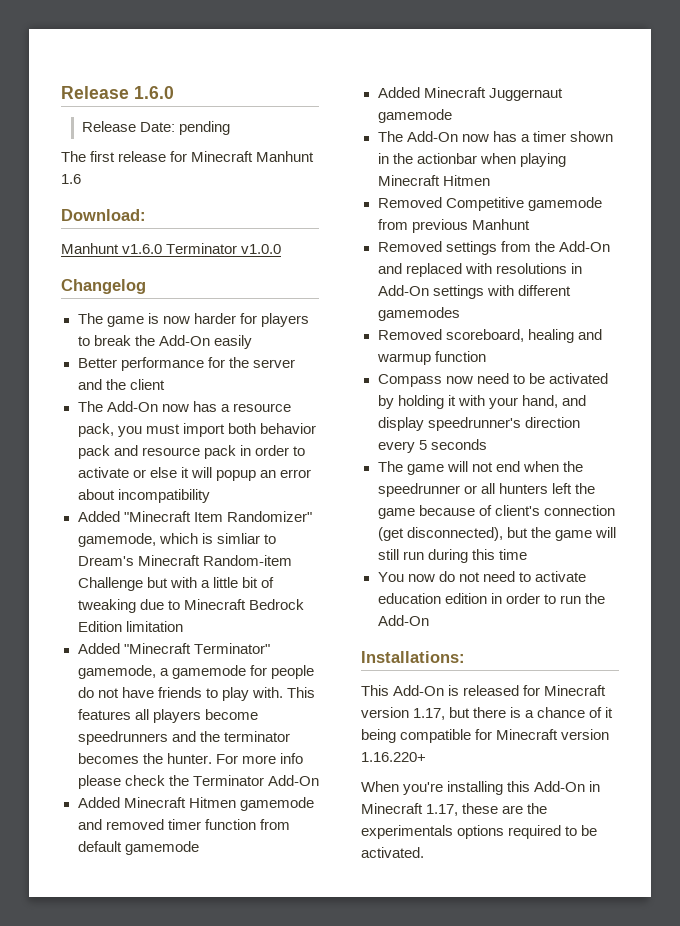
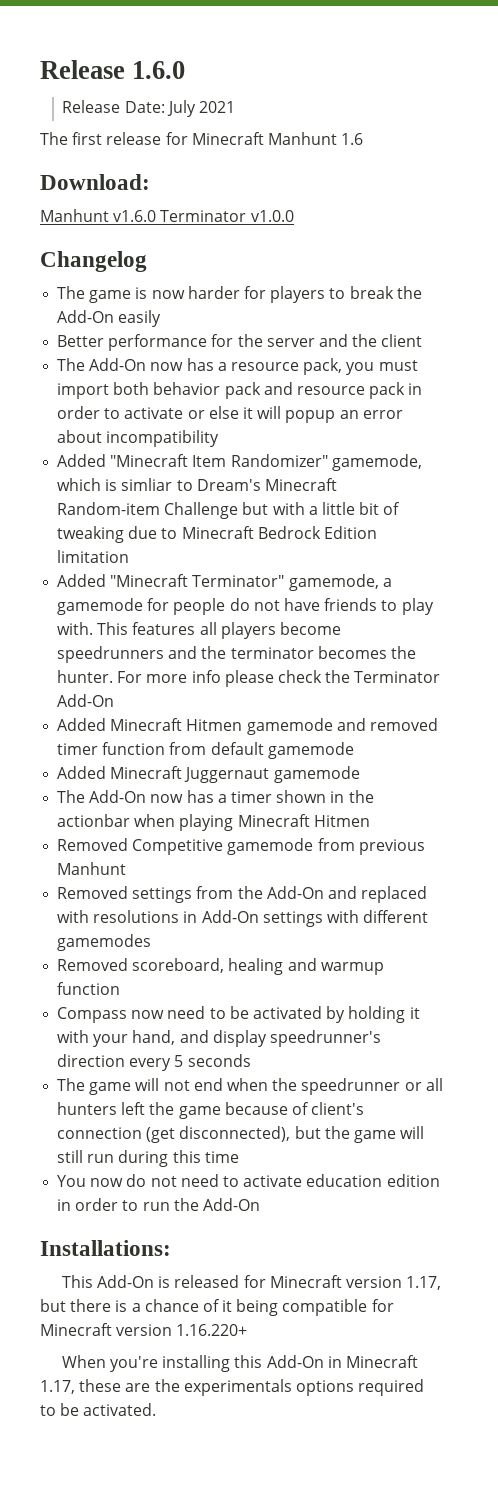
[179,121,231,135] pending -> [166,100,235,117] July 2021

